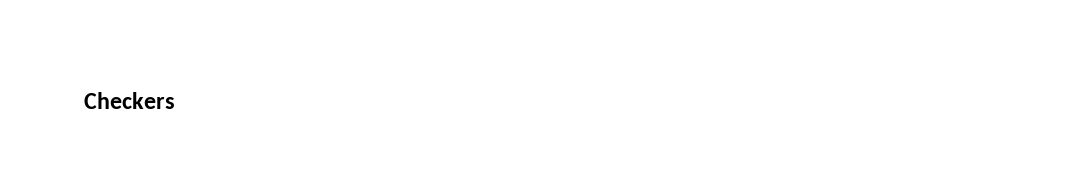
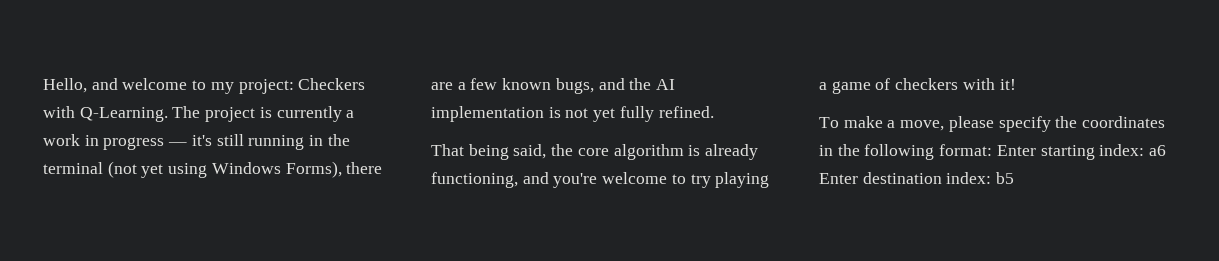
[84,92,175,109] Checkers -> [43,78,366,94] [43,106,355,122] [43,134,350,150] [43,161,383,178] [431,78,676,94] [431,106,714,122] [431,144,759,160] [431,172,770,188] [819,78,1016,94] [819,116,1166,132] [819,144,1167,160] [819,172,1015,184] Hello, and welcome to my project: Checkers with Q-Learning. The project is currently a work in progress — it's still running in the terminal (not yet using Windows Forms), there are a few known bugs, and the AI implementation is not yet fully refined. // That being said, the core algorithm is already functioning, and you're welcome to try playing a game of checkers with it! // To make a move, please specify the coordinates in the following format: Enter starting index: a6 Enter destination index: b5

